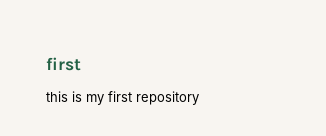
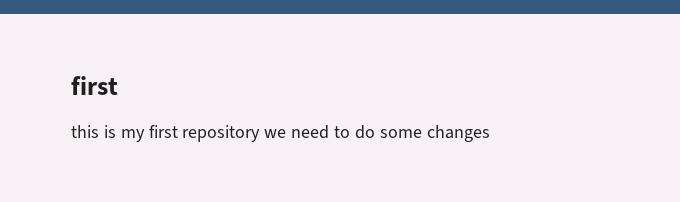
(199, 98) none -> [264,125,490,142] we need to do some changes

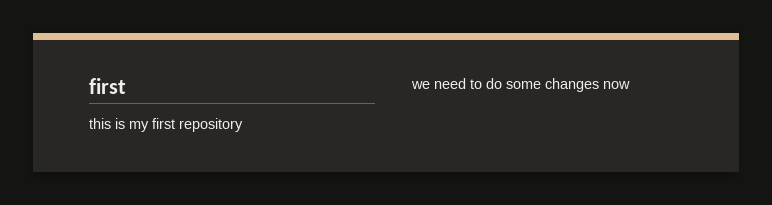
(261, 133) none -> (243, 125) //
(490, 133) none -> [603,81,630,89] now

